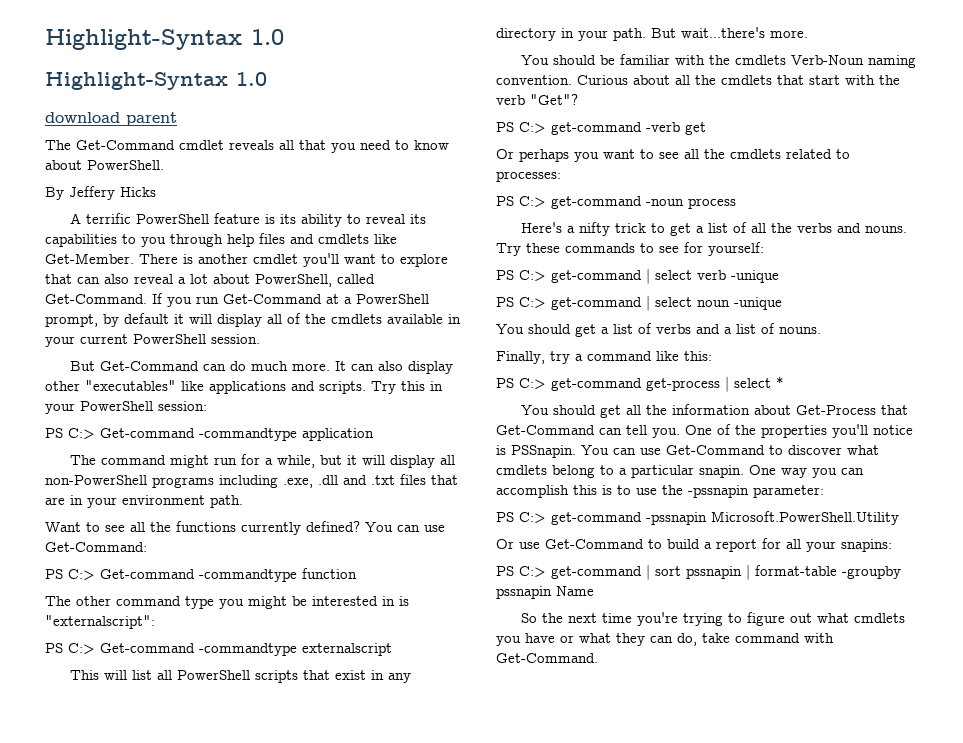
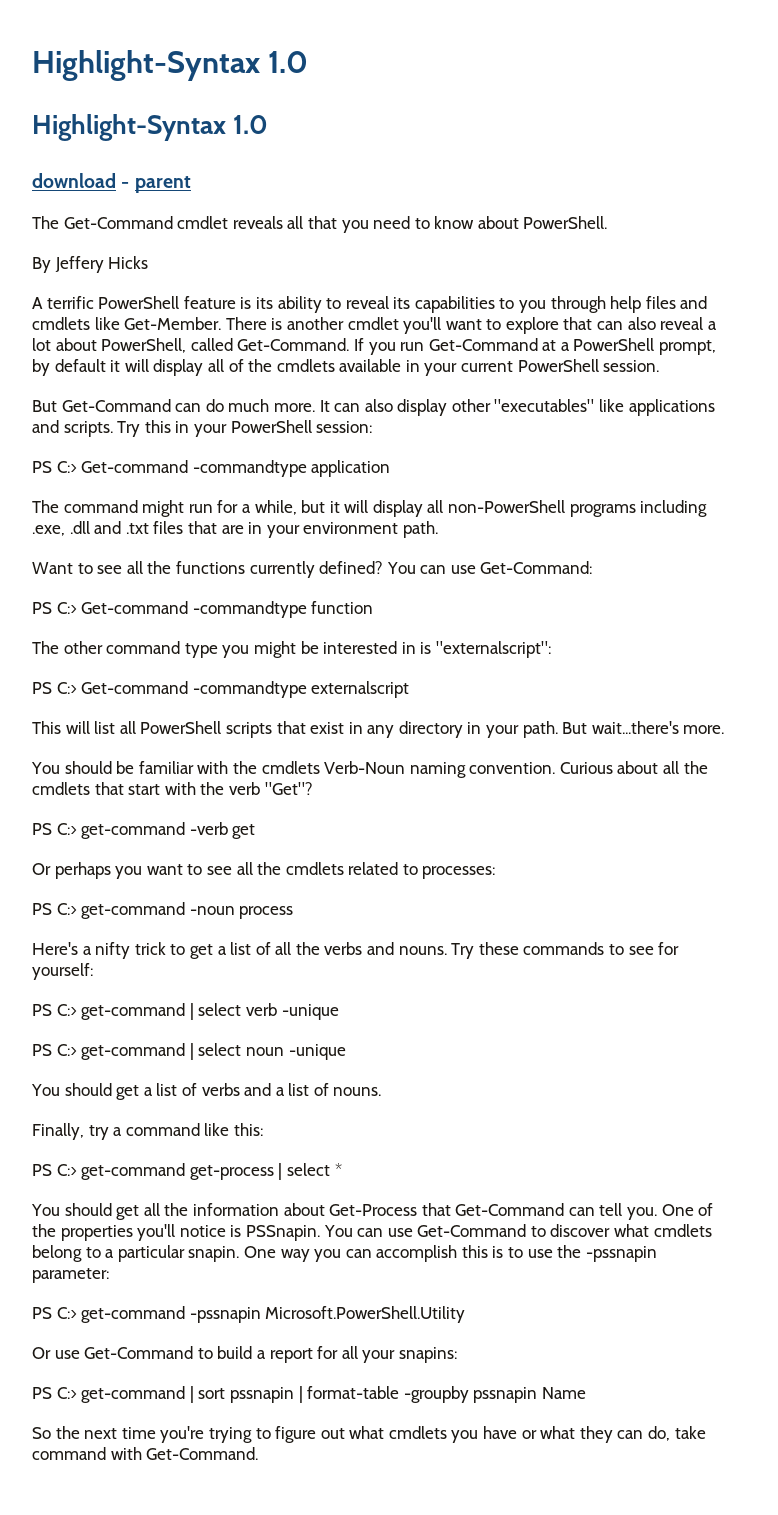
(120, 117) none -> [121,182,130,188] -

